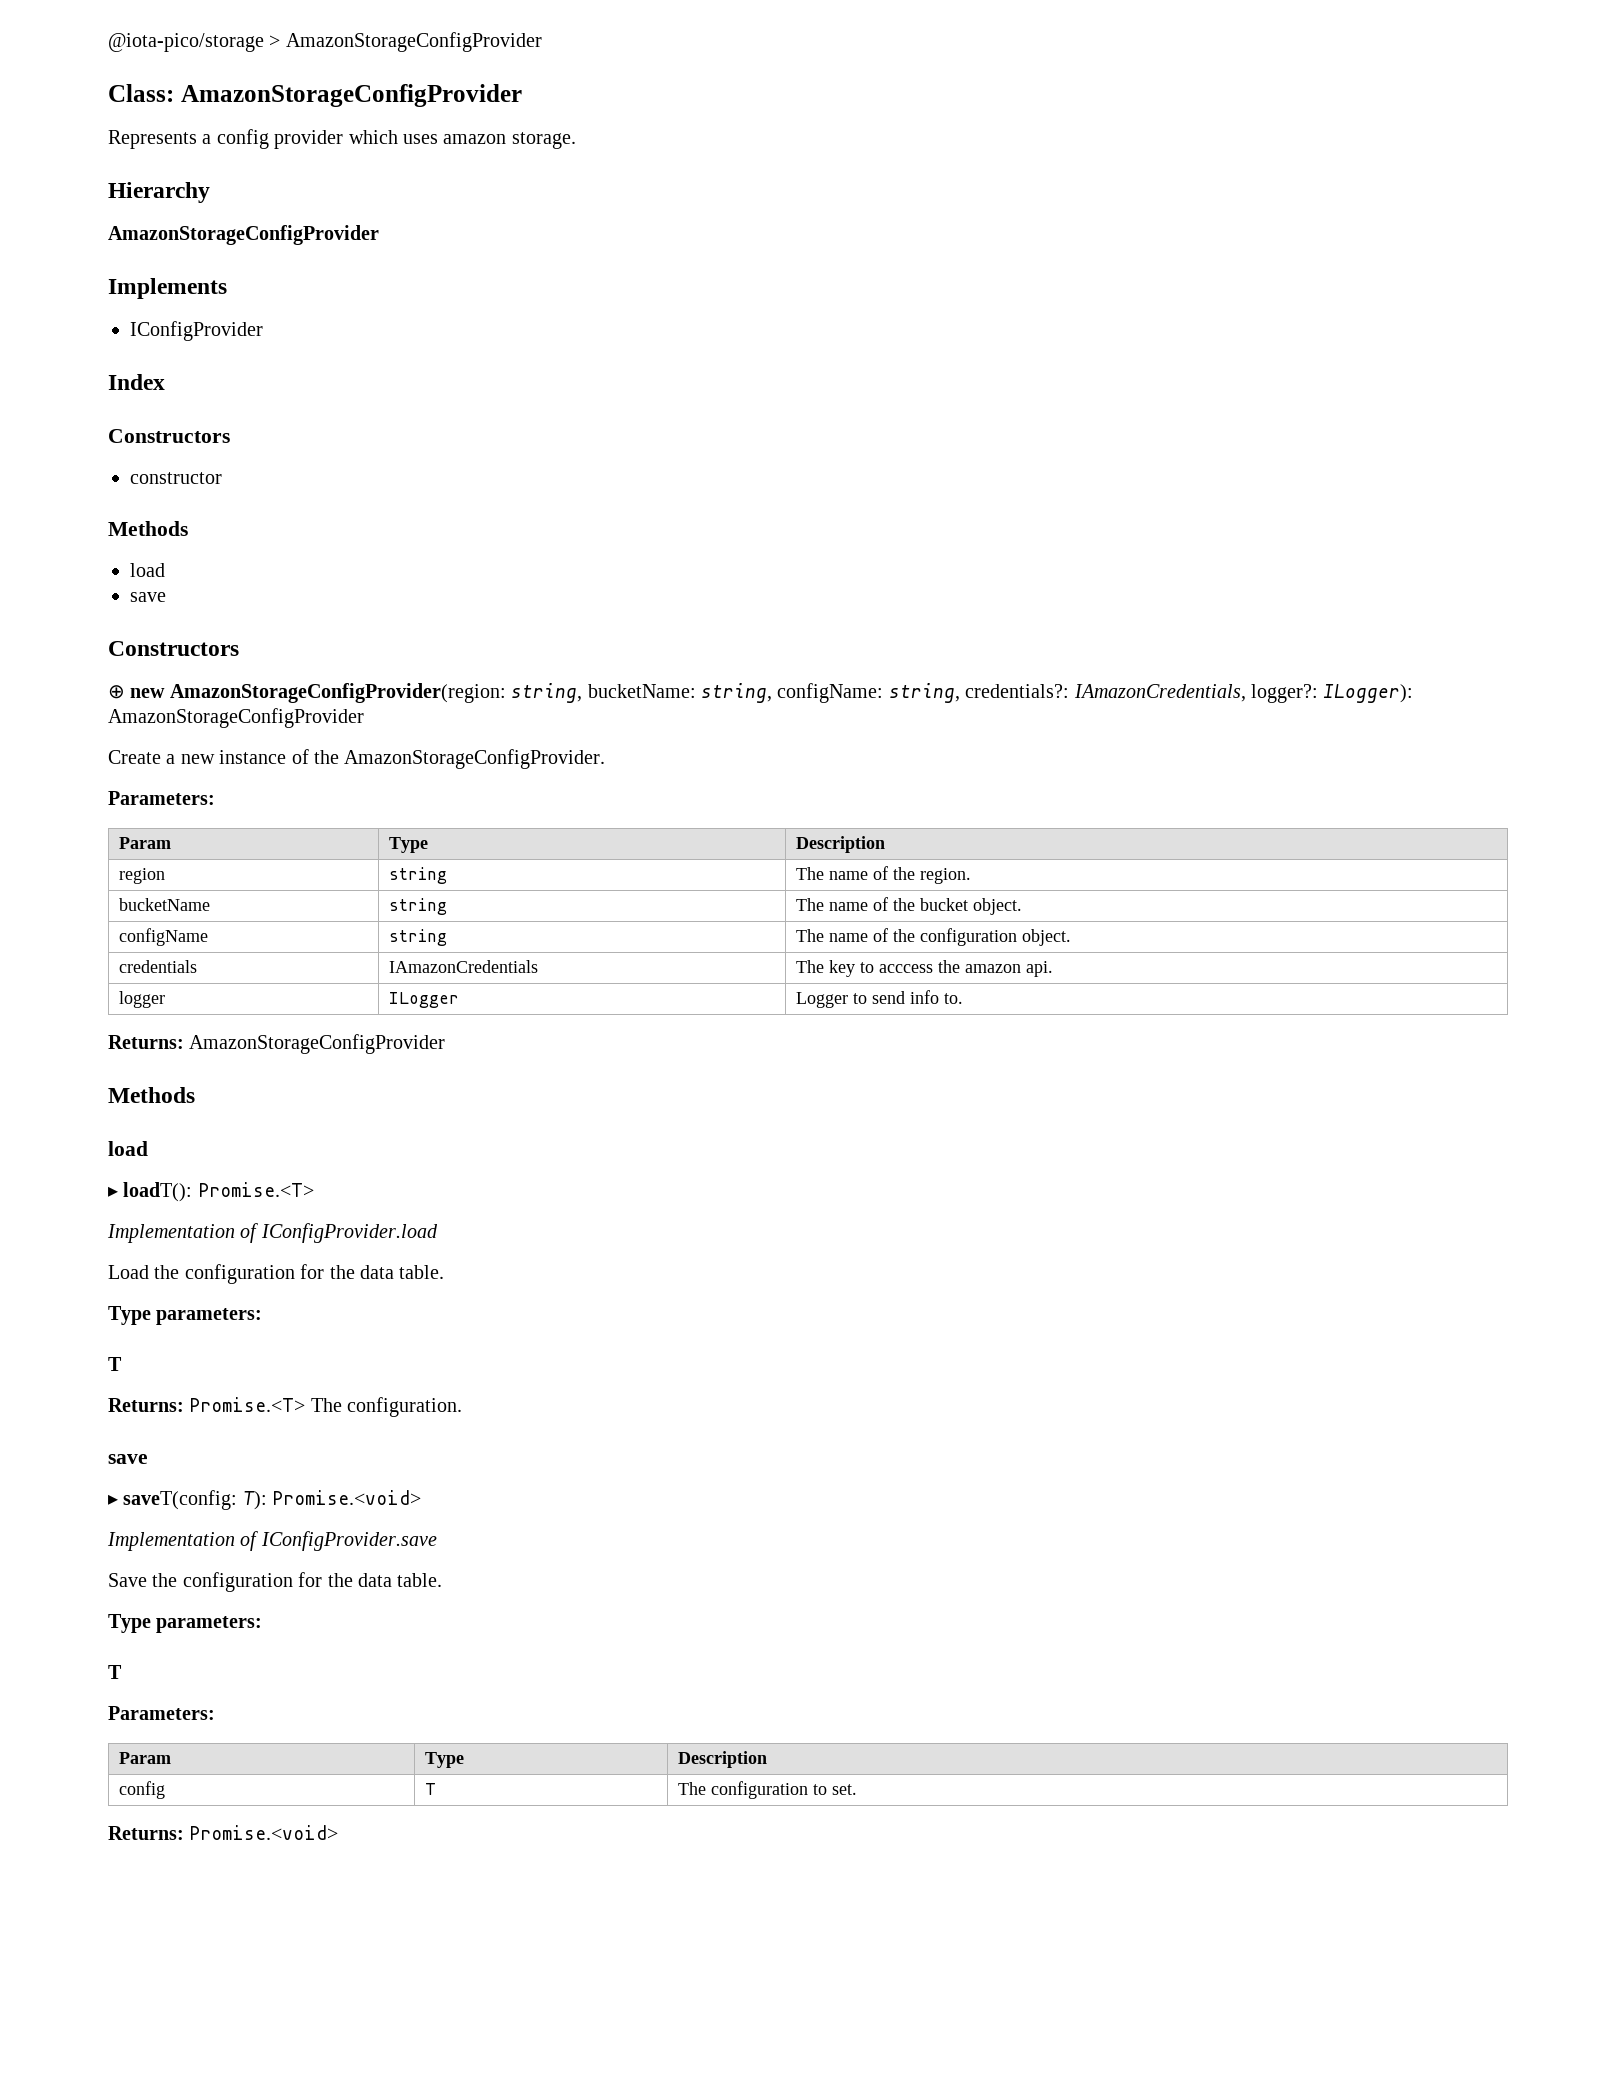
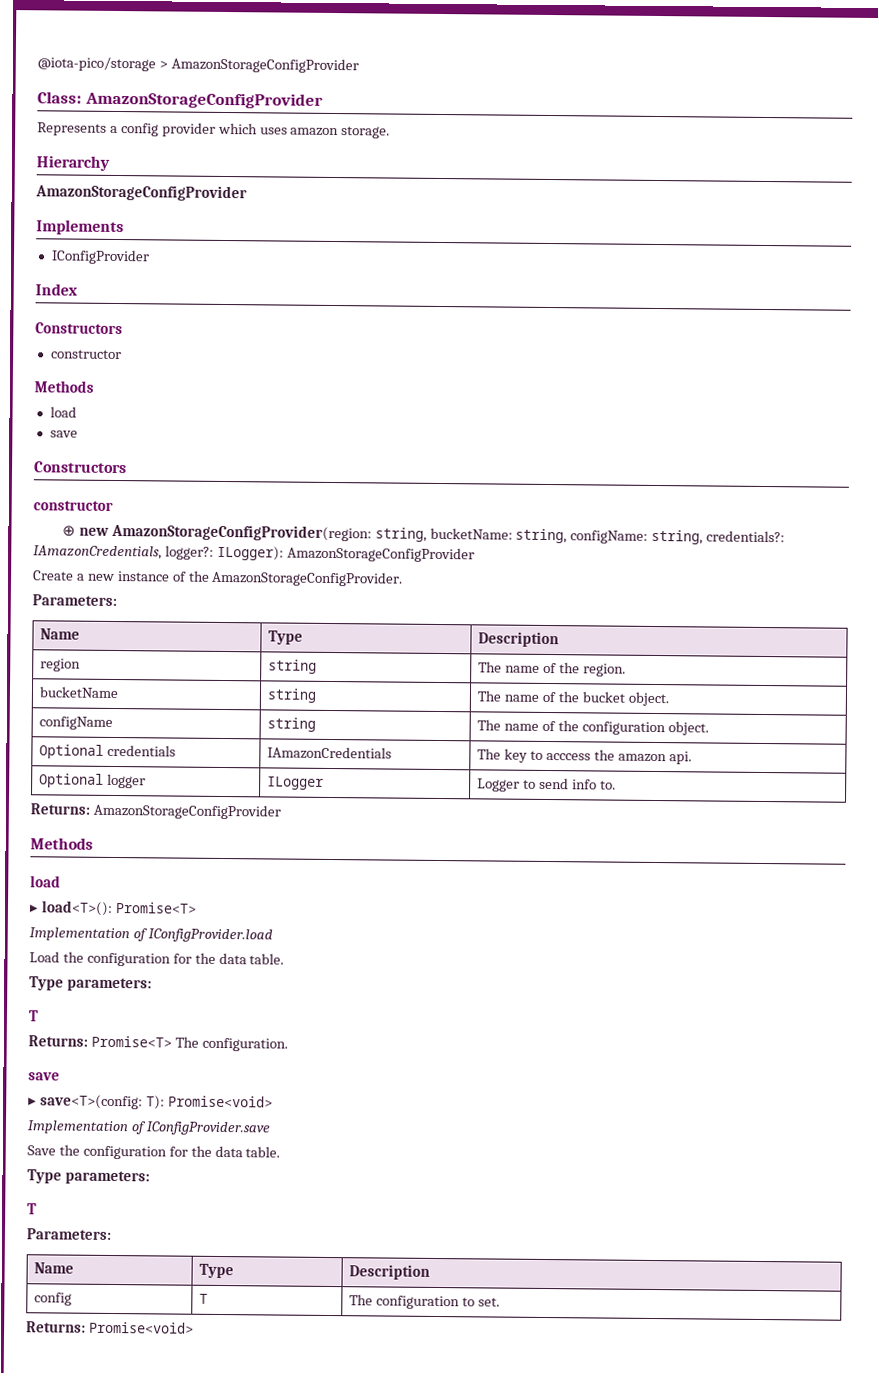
(239, 648) none -> [33,500,113,511] // constructor
[119,837,172,849] Param -> [40,628,81,640] Name
(1072, 937) none -> [39,744,105,759] Optional
(1054, 969) none -> [39,773,105,788] Optional
[123,1182,314,1202] loadT(): Promise.<T> -> [40,900,197,916] load<T>(): Promise<T>
[189,1397,306,1412] Promise.<T> -> [90,1035,172,1048] Promise<T>
[123,1490,422,1510] saveT(config: T): Promise.<void> -> [39,1094,273,1110] save<T>(config: T): Promise<void>
[119,1752,172,1764] Param -> [34,1262,75,1274] Name
[189,1825,339,1840] Promise.<void> -> [88,1321,194,1334] Promise<void>

